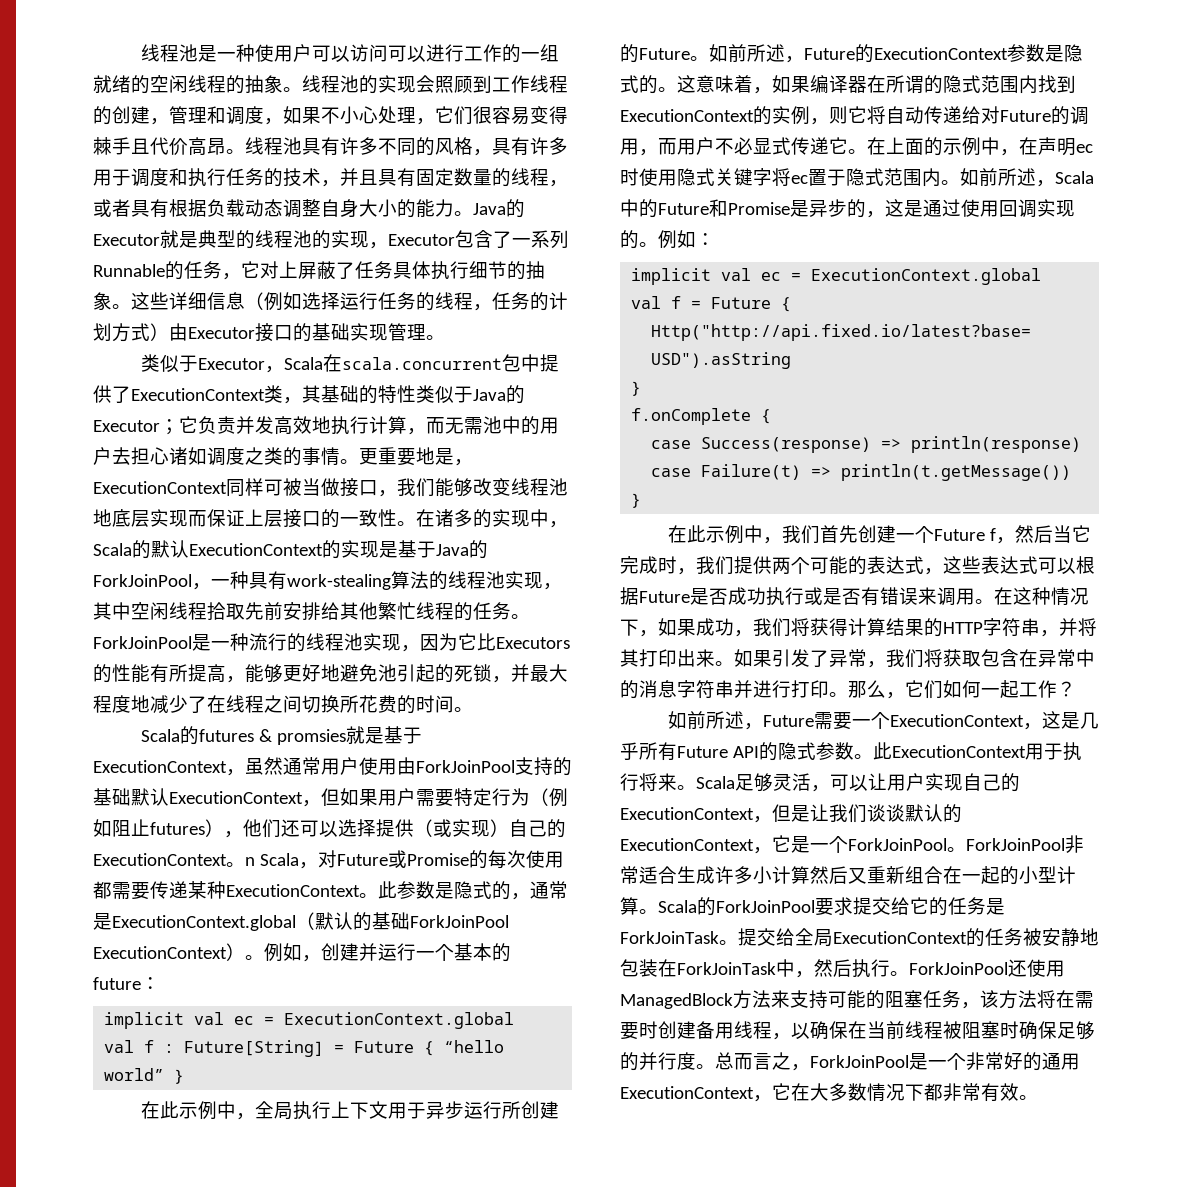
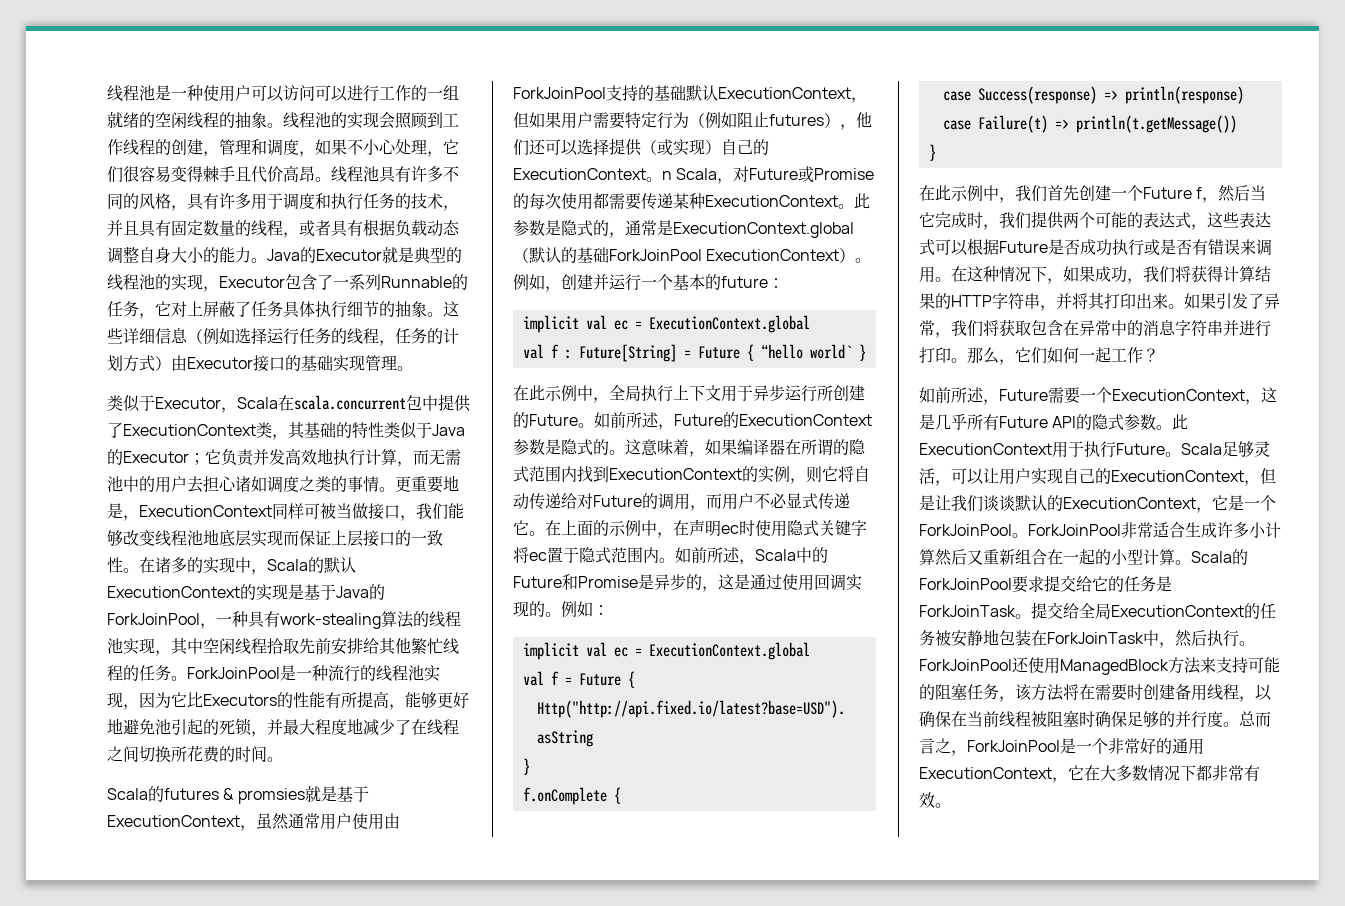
[104,1068,165,1081] world” -> [809,344,852,359] world`
[639,773,677,791] 将来 -> [1116,443,1165,455] Future

